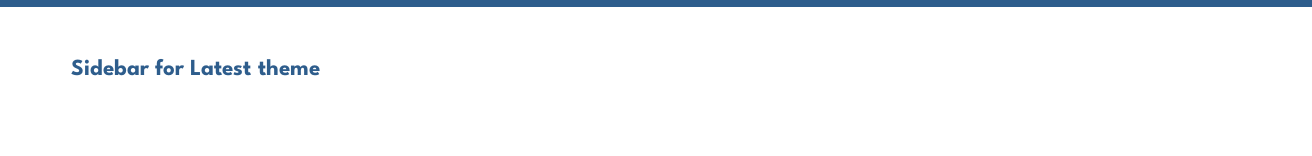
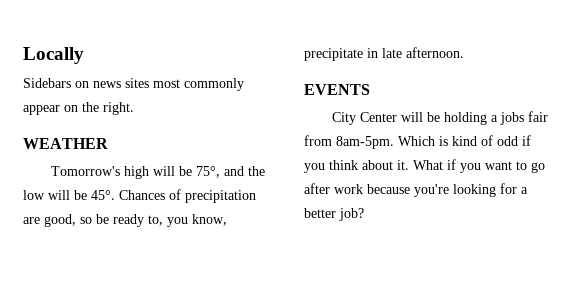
[71,58,320,76] Sidebar for Latest theme -> [23,47,84,64] [23,78,244,91] [23,102,134,115] [23,138,108,149] [51,166,266,179] [23,189,256,203] [23,214,227,227] [304,47,464,61] [304,84,370,95] [332,111,549,125] [304,135,531,149] [304,159,545,173] [304,183,528,197] [304,208,364,221] Locally // Sidebars on news sites most commonly appear on the right. // WEATHER // Tomorrow's high will be 75°, and the low will be 45°. Chances of precipitation are good, so be ready to, you know, precipitate in late afternoon. // EVENTS // City Center will be holding a jobs fair from 8am-5pm. Which is kind of odd if you think about it. What if you want to go after work because you're looking for a better job?

